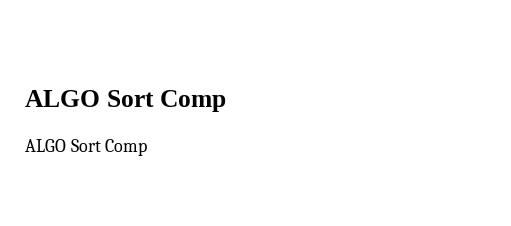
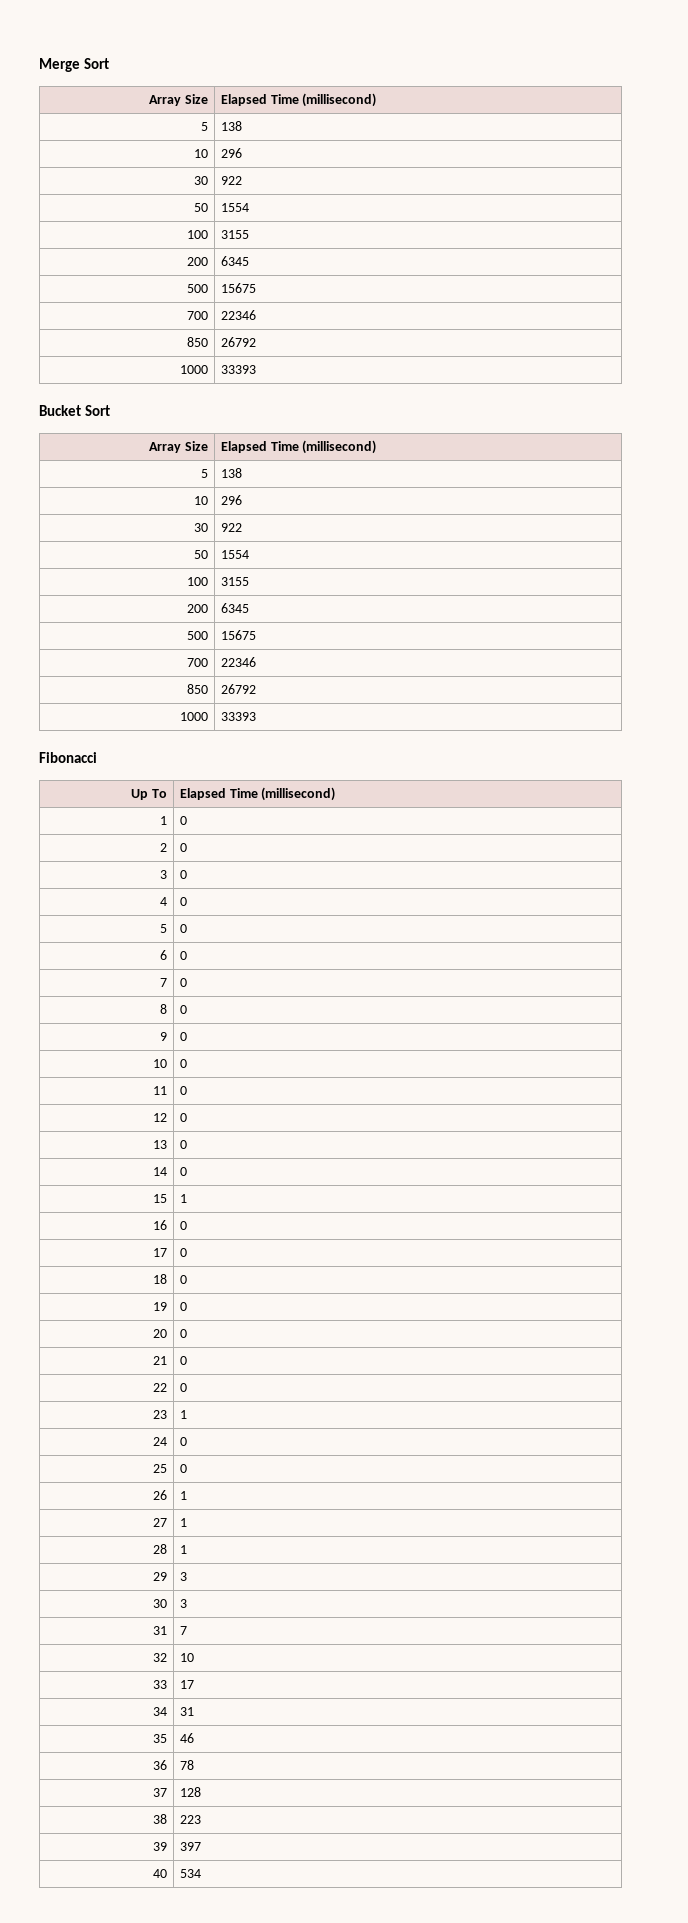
[25,90,226,112] [25,139,148,156] ALGO Sort Comp // ALGO Sort Comp -> [39,58,110,72] [149,94,209,106] [220,93,377,107] [201,122,209,131] [220,121,242,131] [194,149,209,158] [220,148,242,158] [194,176,209,185] [220,176,242,185] [194,203,209,212] [220,203,249,212] [187,230,209,239] [220,230,249,239] [187,257,209,266] [220,256,249,266] [187,284,209,293] [220,283,256,293] [187,311,209,320] [220,310,256,320] [187,337,209,347] [220,337,256,347] [180,365,209,374] [220,365,256,374] [39,405,111,416] [149,441,209,453] [220,440,377,454] [201,469,209,478] [220,468,242,478] [194,496,209,505] [220,495,242,505] [194,523,209,532] [220,523,242,532] [194,550,209,559] [220,550,249,559] [187,577,209,586] [220,577,249,586] [187,604,209,613] [220,603,249,613] [187,631,209,640] [220,630,256,640] [187,658,209,667] [220,657,256,667] [187,684,209,694] [220,684,256,694] [180,712,209,721] [220,712,256,721] [39,752,97,763] [131,789,168,800] [179,787,336,801] [160,816,168,825] [179,816,187,825] [160,843,168,852] [179,843,187,852] [160,870,168,879] [179,870,187,879] [160,897,168,906] [179,897,187,906] [160,924,168,933] [179,924,187,933] [160,950,168,960] [179,951,187,960] [160,978,168,987] [179,978,187,987] [160,1004,168,1014] [179,1005,187,1014] [160,1032,168,1041] [179,1032,187,1041] [153,1059,168,1068] [179,1059,187,1068] [153,1086,168,1095] [179,1086,187,1095] [153,1113,168,1122] [179,1113,187,1122] [153,1140,168,1149] [179,1140,187,1149] [153,1167,168,1176] [179,1167,187,1176] [153,1194,168,1203] [179,1194,187,1203] [153,1220,168,1230] [179,1221,187,1230] [153,1248,168,1257] [179,1248,187,1257] [153,1274,168,1284] [179,1275,187,1284] [153,1302,168,1311] [179,1302,187,1311] [153,1329,168,1338] [179,1329,187,1338] [153,1356,168,1365] [179,1356,187,1365] [153,1383,168,1392] [179,1383,187,1392] [153,1410,168,1419] [179,1410,187,1419] [153,1437,168,1446] [179,1437,187,1446] [153,1464,168,1473] [179,1464,187,1473] [153,1490,168,1500] [179,1491,187,1500] [153,1518,168,1527] [179,1518,187,1527] [153,1544,168,1554] [179,1545,187,1554] [153,1572,168,1581] [179,1572,187,1581] [153,1599,168,1608] [179,1599,187,1608] [153,1626,168,1635] [179,1626,187,1635] [153,1653,168,1662] [179,1653,194,1662] [153,1680,168,1689] [179,1680,194,1689] [153,1707,168,1716] [179,1707,194,1716] [153,1734,168,1743] [179,1733,194,1743] [153,1760,168,1770] [179,1760,194,1770] [153,1788,168,1797] [179,1787,201,1797] [153,1814,168,1824] [179,1815,201,1824] [153,1842,168,1851] [179,1842,201,1851] [153,1869,168,1878] [179,1869,201,1878] Merge Sort // Array Size | Elapsed Time (millisecond) // 5 | 138 // 10 | 296 // 30 | 922 // 50 | 1554 // 100 | 3155 // 200 | 6345 // 500 | 15675 // 700 | 22346 // 850 | 26792 // 1000 | 33393 // Bucket Sort // Array Size | Elapsed Time (millisecond) // 5 | 138 // 10 | 296 // 30 | 922 // 50 | 1554 // 100 | 3155 // 200 | 6345 // 500 | 15675 // 700 | 22346 // 850 | 26792 // 1000 | 33393 // Fibonacci // Up To | Elapsed Time (millisecond) // 1 | 0 // 2 | 0 // 3 | 0 // 4 | 0 // 5 | 0 // 6 | 0 // 7 | 0 // 8 | 0 // 9 | 0 // 10 | 0 // 11 | 0 // 12 | 0 // 13 | 0 // 14 | 0 // 15 | 1 // 16 | 0 // 17 | 0 // 18 | 0 // 19 | 0 // 20 | 0 // 21 | 0 // 22 | 0 // 23 | 1 // 24 | 0 // 25 | 0 // 26 | 1 // 27 | 1 // 28 | 1 // 29 | 3 // 30 | 3 // 31 | 7 // 32 | 10 // 33 | 17 // 34 | 31 // 35 | 46 // 36 | 78 // 37 | 128 // 38 | 223 // 39 | 397 // 40 | 534

